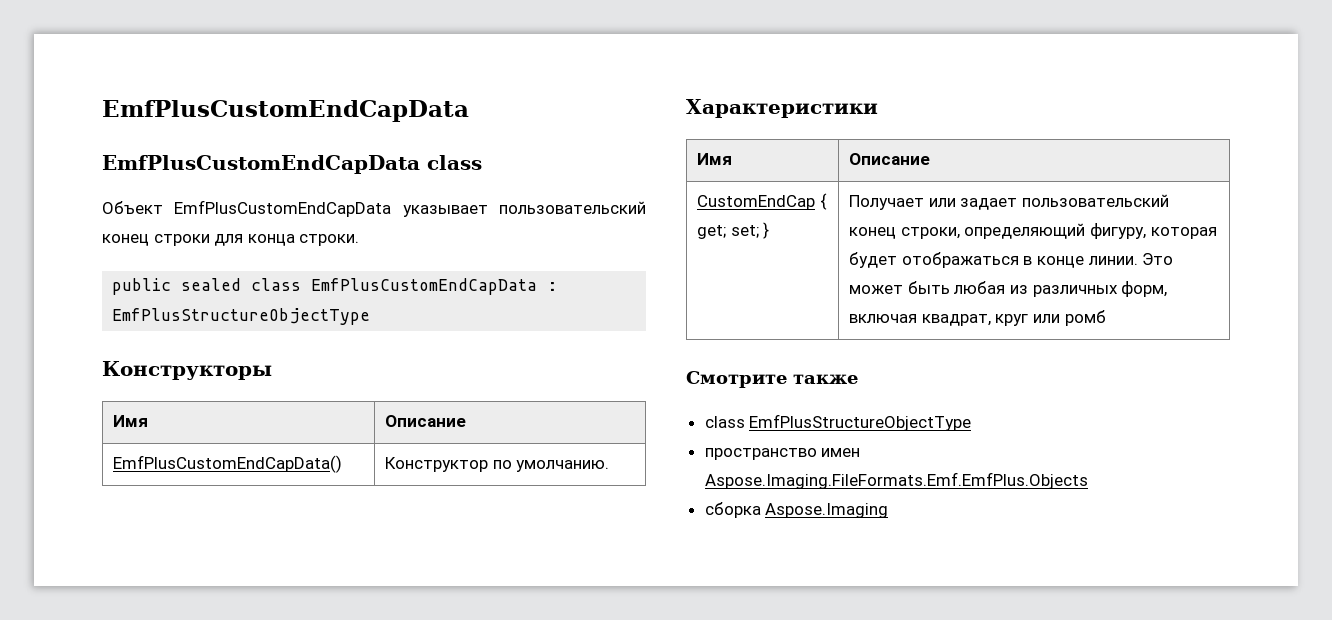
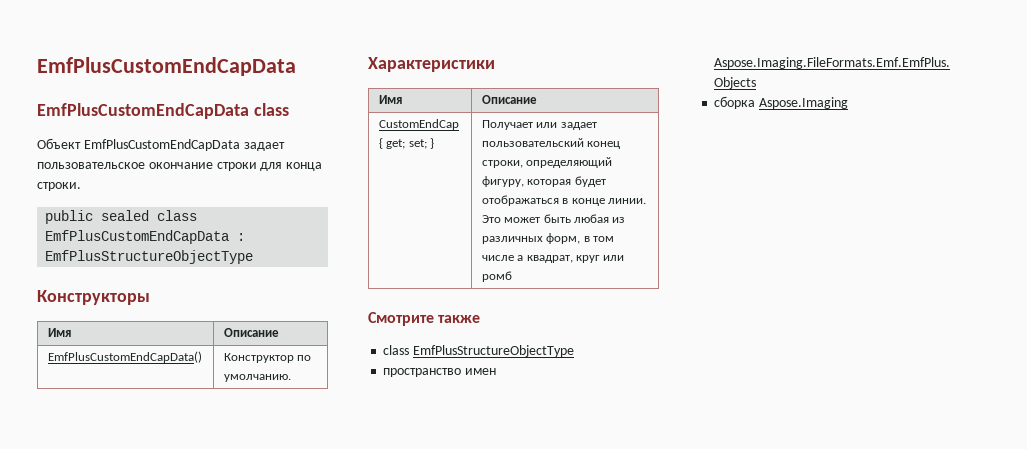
[402,201,646,217] [102,234,149,246] указывает пользовательский конец -> [243,142,285,151] [37,162,213,169] задает пользовательское окончание
[849,314,918,323] включая -> [583,236,614,242] [481,255,524,261] в том числе a

